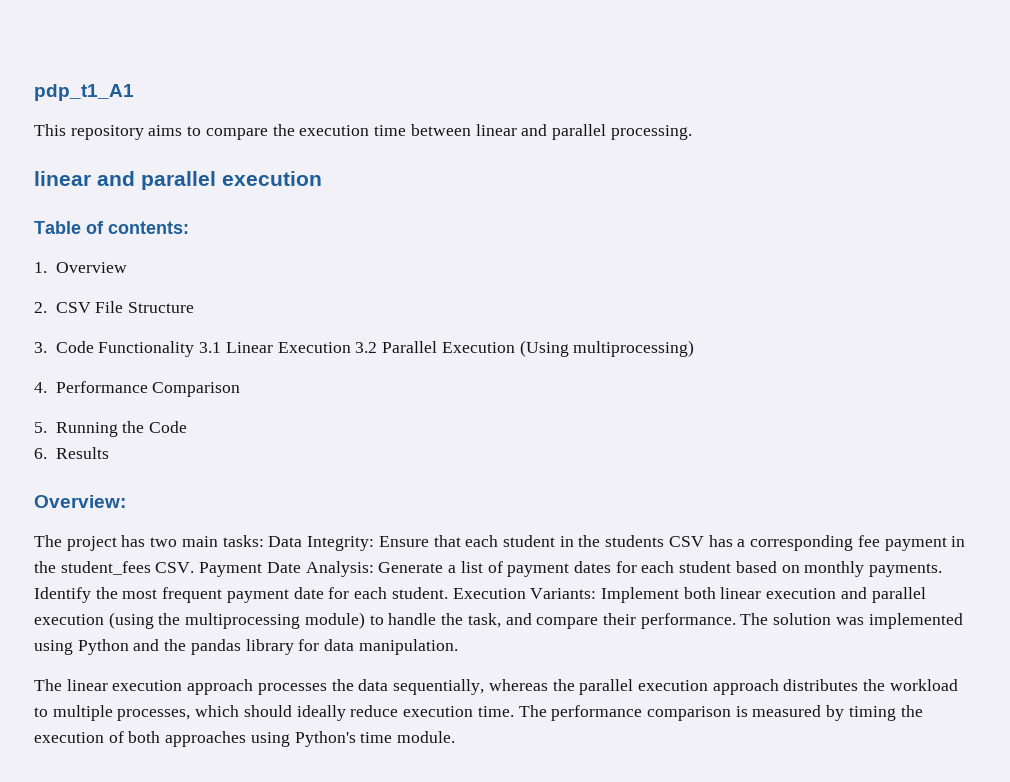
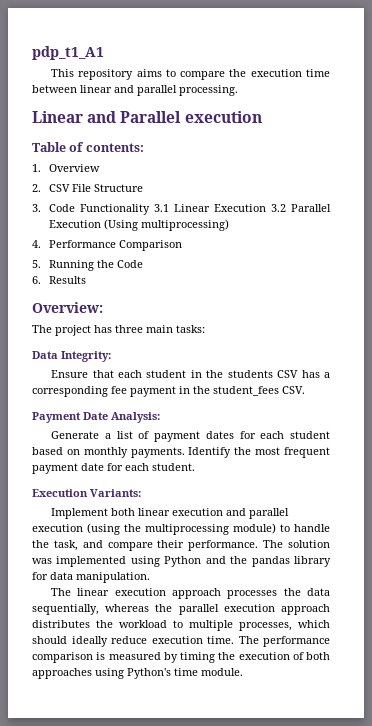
[34,171,216,190] linear and parallel -> [32,111,182,123] Linear and Parallel
[150,537,178,547] two -> [115,325,143,333] three
(264, 541) none -> (205, 329) //
(375, 543) none -> (111, 356) //
(195, 567) none -> (305, 390) //
(374, 569) none -> (160, 417) //
(448, 593) none -> (195, 467) //
(597, 593) none -> (141, 493) //

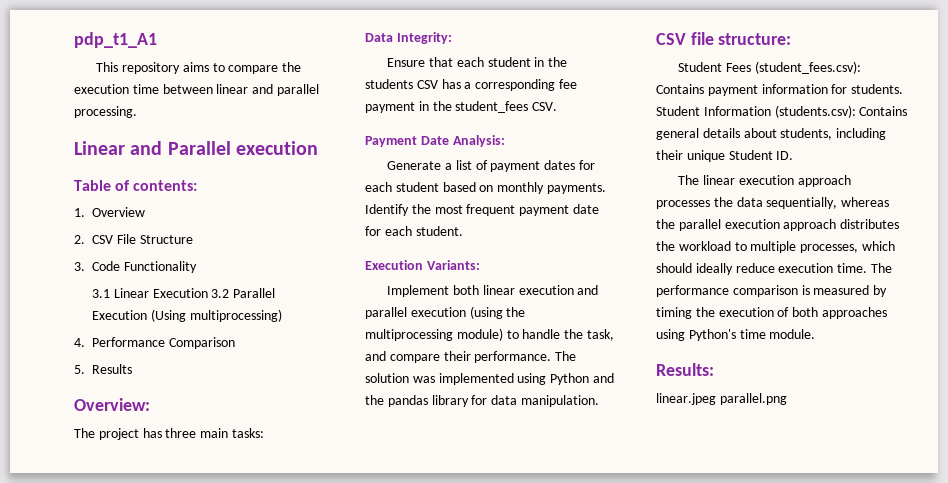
(150, 209) none -> (197, 267) //
[48,260,143,271] [32,276,41,284] Running the Code // 6. -> (85, 369) none
(150, 577) none -> [656,32,792,45] [678,61,861,74] [656,84,904,96] [656,105,908,118] [656,128,887,140] [656,150,794,162] // CSV file structure: // Student Fees (student_fees.csv): Contains payment information for students. Student Information (students.csv): Contains general details about students, including their unique Student ID.
(243, 672) none -> [656,363,714,376] [656,393,787,405] // Results: // linear.jpeg parallel.png

